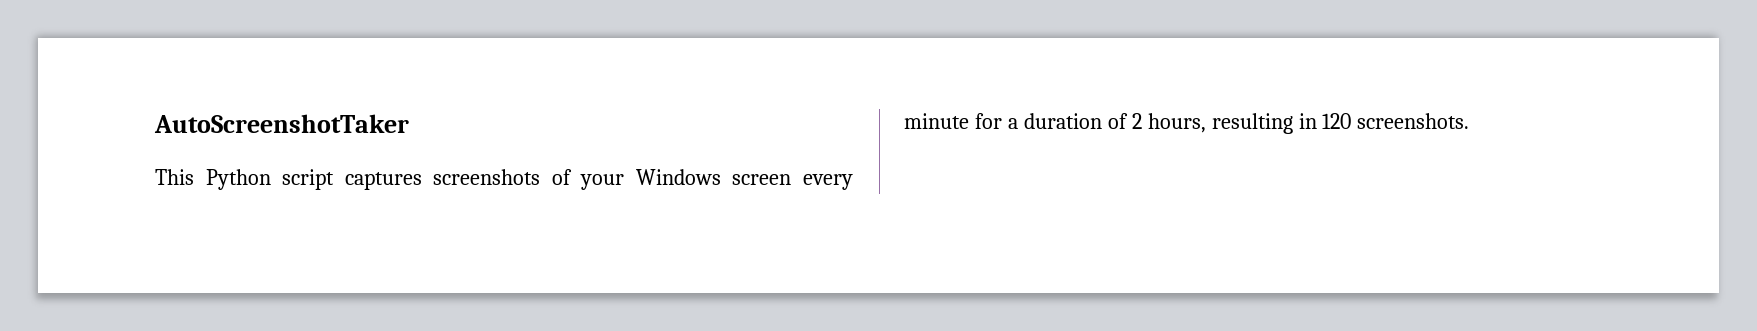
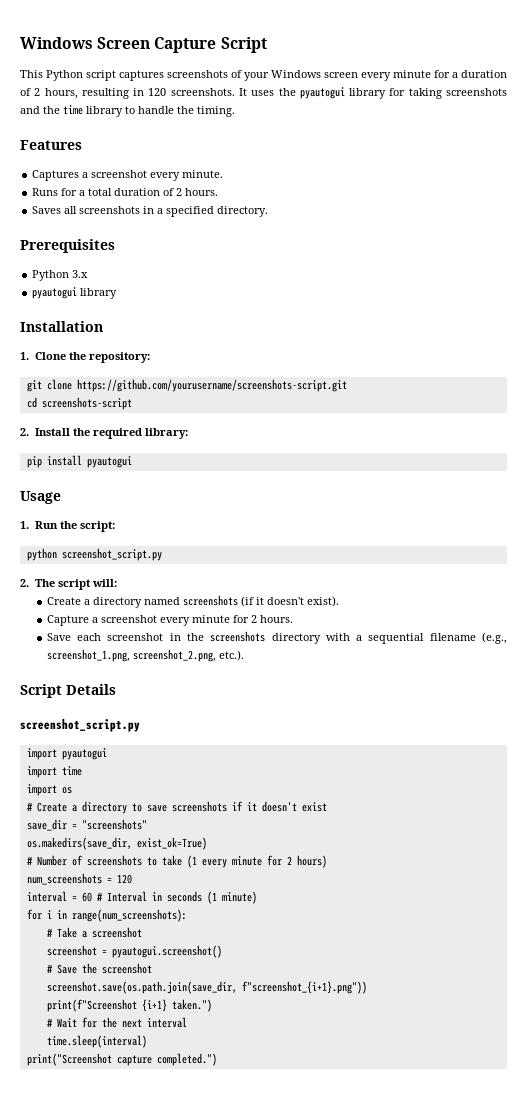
[154,114,409,133] AutoScreenshotTaker -> [20,37,267,53] Windows Screen Capture Script
(1470, 121) none -> [239,87,507,99] [20,105,235,117] [20,140,82,150] [32,170,224,181] [32,188,219,196] [32,206,269,217] [20,239,115,253] [32,270,89,281] [32,287,118,299] [20,321,103,332] [20,352,150,363] [26,379,347,392] [26,397,132,410] [20,428,188,439] [26,455,132,468] [20,491,61,504] [20,521,115,532] [26,548,162,561] [20,579,117,590] [46,595,339,608] [46,615,293,626] [46,631,507,644] [46,649,244,662] [20,684,116,698] [20,719,140,732] [26,748,107,760] [26,766,82,778] [26,784,72,796] [26,801,327,814] [26,819,147,831] [26,837,207,850] [26,855,327,868] [26,873,132,885] [26,891,257,904] [26,909,187,922] [46,927,142,938] [46,945,222,958] [46,963,152,974] [46,981,367,994] [46,999,212,1012] [46,1017,187,1028] [46,1035,147,1048] [26,1053,217,1066] It uses the pyautogui library for taking screenshots and the time library to handle the timing. // Features // Captures a screenshot every minute. // Runs for a total duration of 2 hours. // Saves all screenshots in a specified directory. // Prerequisites // Python 3.x // pyautogui library // Installation // 1. Clone the repository: // git clone https://github.com/yourusername/screenshots-script.git // cd screenshots-script // 2. Install the required library: // pip install pyautogui // Usage // 1. Run the script: // python screenshot_script.py // 2. The script will: // Create a directory named screenshots (if it doesn't exist). // Capture a screenshot every minute for 2 hours. // Save each screenshot in the screenshots directory with a sequential filename (e.g., screenshot_1.png, screenshot_2.png, etc.). // Script Details // screenshot_script.py // import pyautogui // import time // import os // # Create a directory to save screenshots if it doesn't exist // save_dir = "screenshots" // os.makedirs(save_dir, exist_ok=True) // # Number of screenshots to take (1 every minute for 2 hours) // num_screenshots = 120 // interval = 60 # Interval in seconds (1 minute) // for i in range(num_screenshots): // # Take a screenshot // screenshot = pyautogui.screenshot() // # Save the screenshot // screenshot.save(os.path.join(save_dir, f"screenshot_{i+1}.png")) // print(f"Screenshot {i+1} taken.") // # Wait for the next interval // time.sleep(interval) // print("Screenshot capture completed.")

